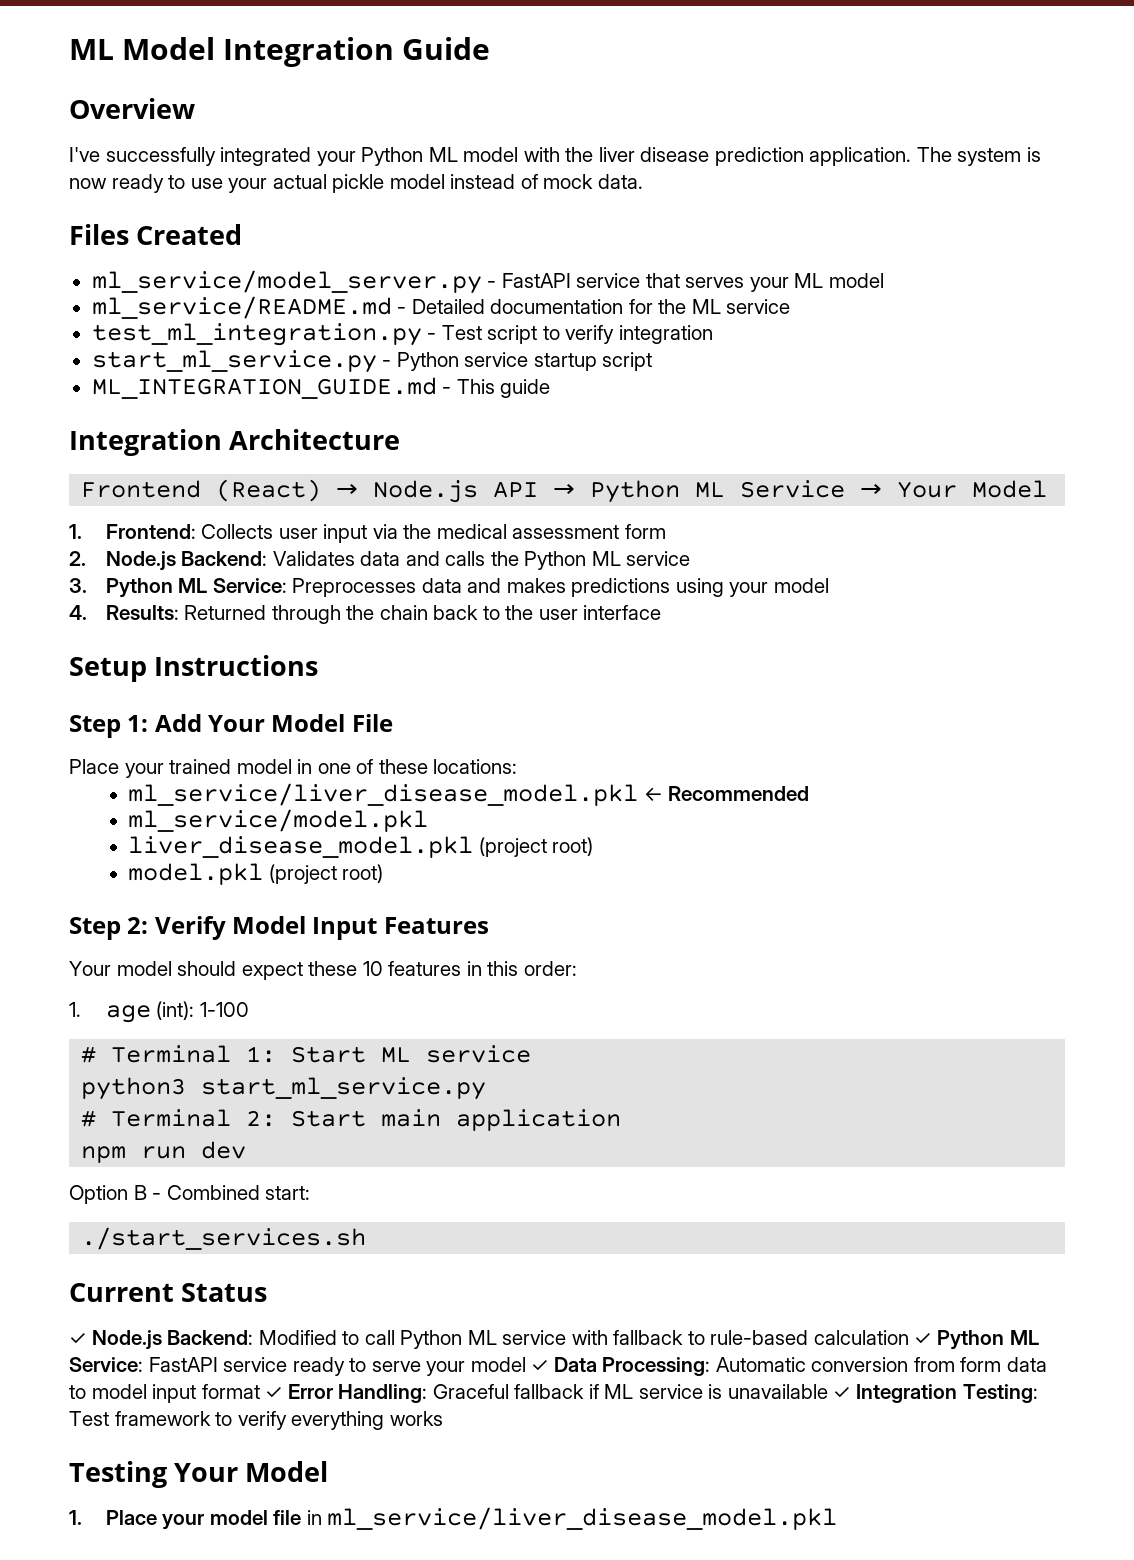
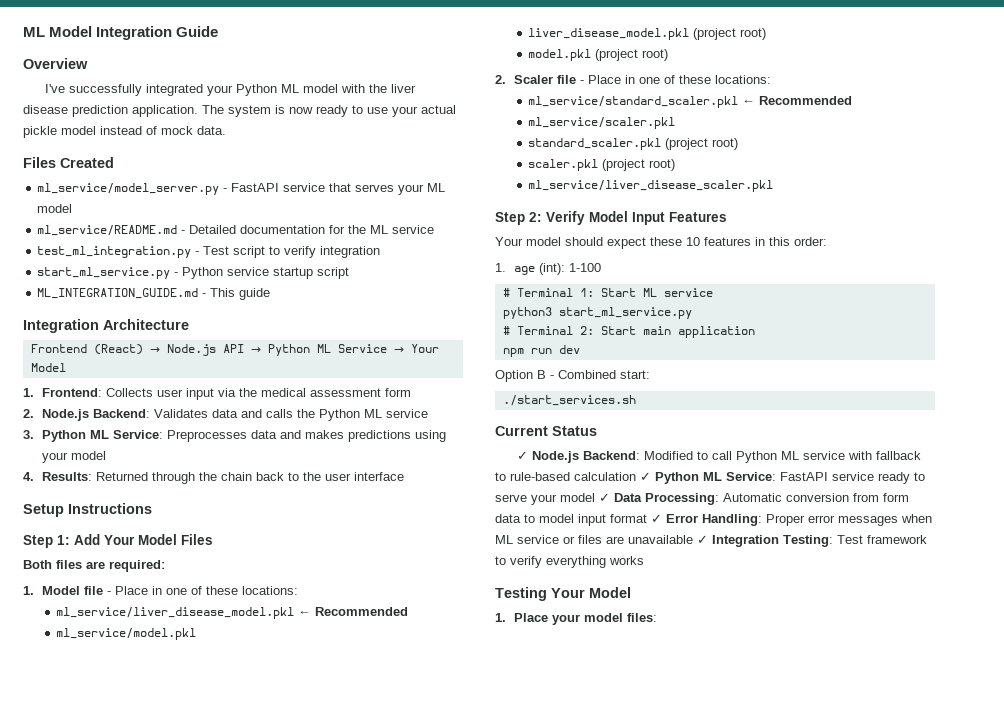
[351,714,393,732] [69,759,292,778] File // Place your trained model -> [181,534,213,545] [23,560,165,572] [23,586,148,595] Files // Both files are required: // 1. Model file - Place
(384, 873) none -> [495,75,771,84] [528,96,853,108] [528,117,676,129] [528,138,739,150] [528,159,676,171] [528,180,774,192] // 2. Scaler file - Place in one of these locations: // ml_service/standard_scaler.pkl ← Recommended // ml_service/scaler.pkl // standard_scaler.pkl (project root) // scaler.pkl (project root) // ml_service/liver_disease_scaler.pkl
[432,1384,723,1399] Graceful fallback if ML service is -> [766,514,932,526] [495,535,624,544] Proper error messages when ML service or files are
[273,1507,838,1530] file in ml_service/liver_disease_model.pkl -> [626,613,657,622] files:

